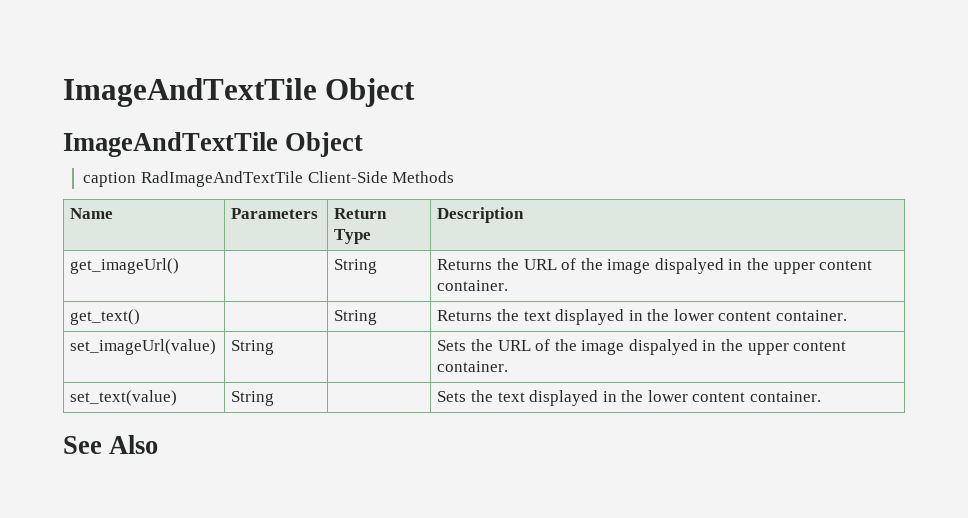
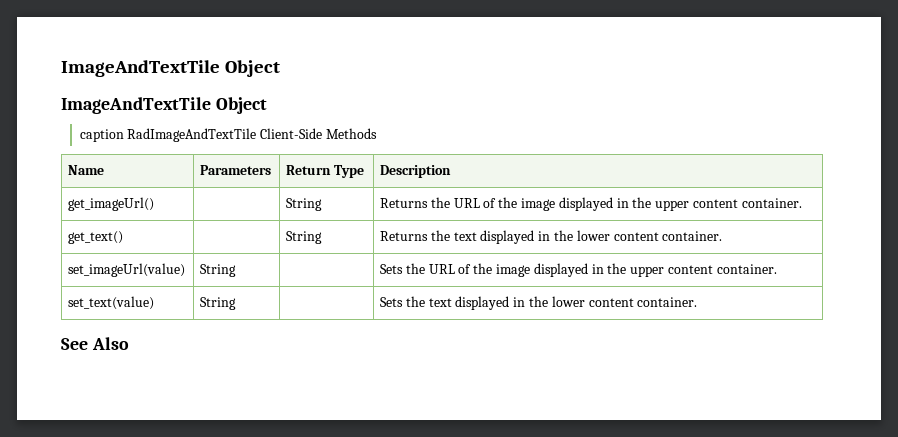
[654,258,724,274] dispalyed -> [558,197,613,211] displayed
[628,339,698,355] dispalyed -> [533,263,588,277] displayed

